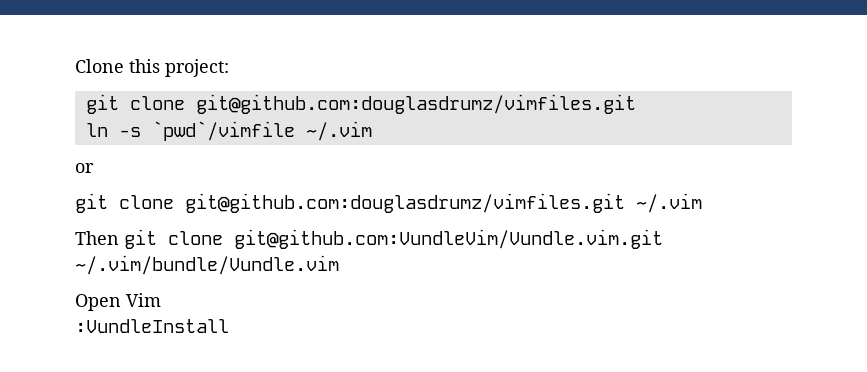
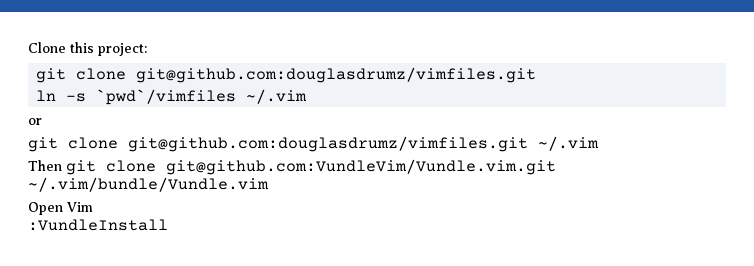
[151,121,295,141] `pwd`/vimfile -> [96,89,237,105] `pwd`/vimfiles

